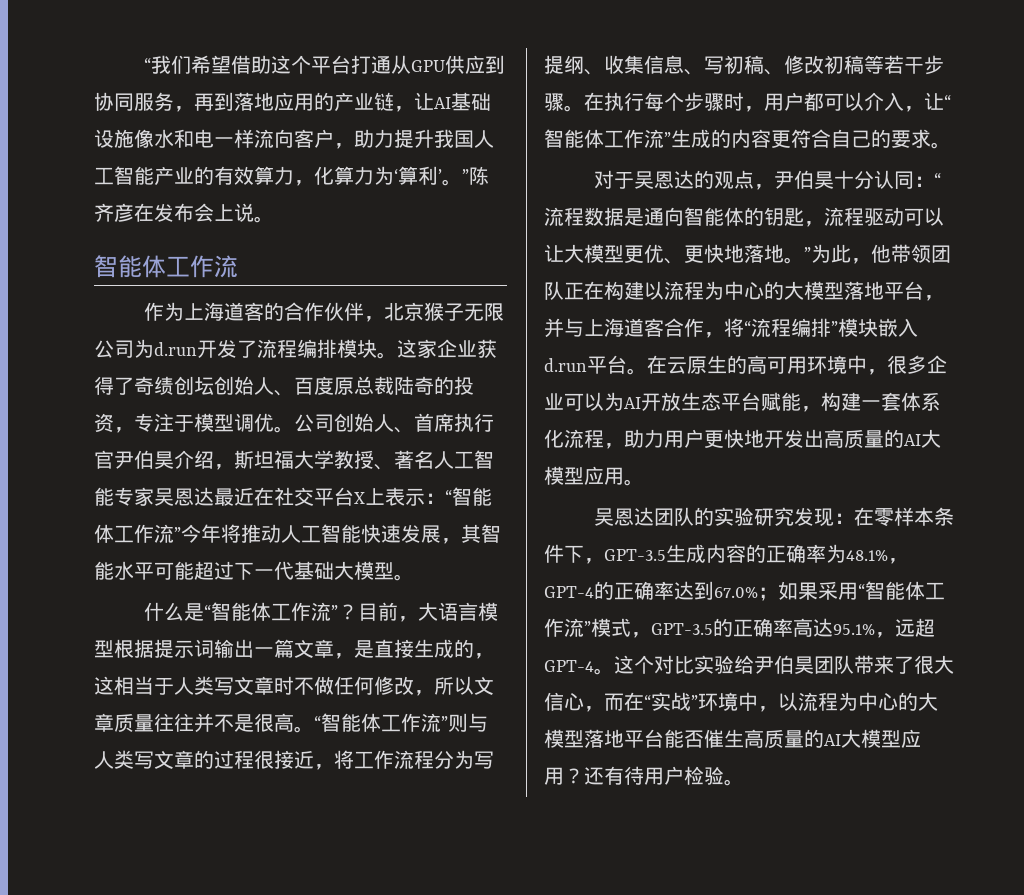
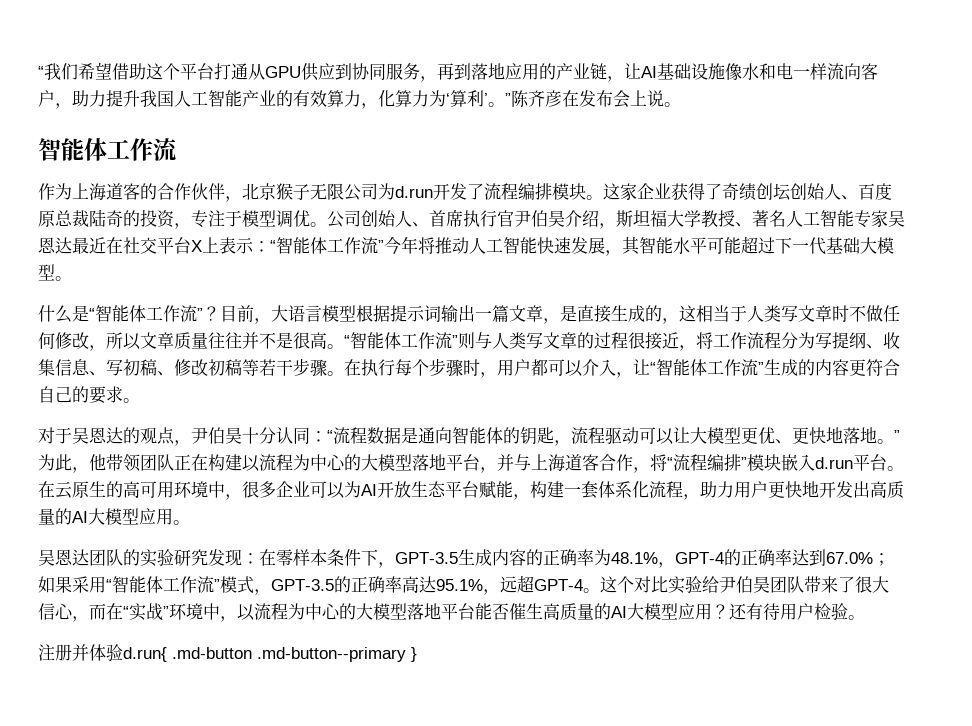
(744, 782) none -> [38,644,417,662] // 注册并体验d.run{ .md-button .md-button--primary }

